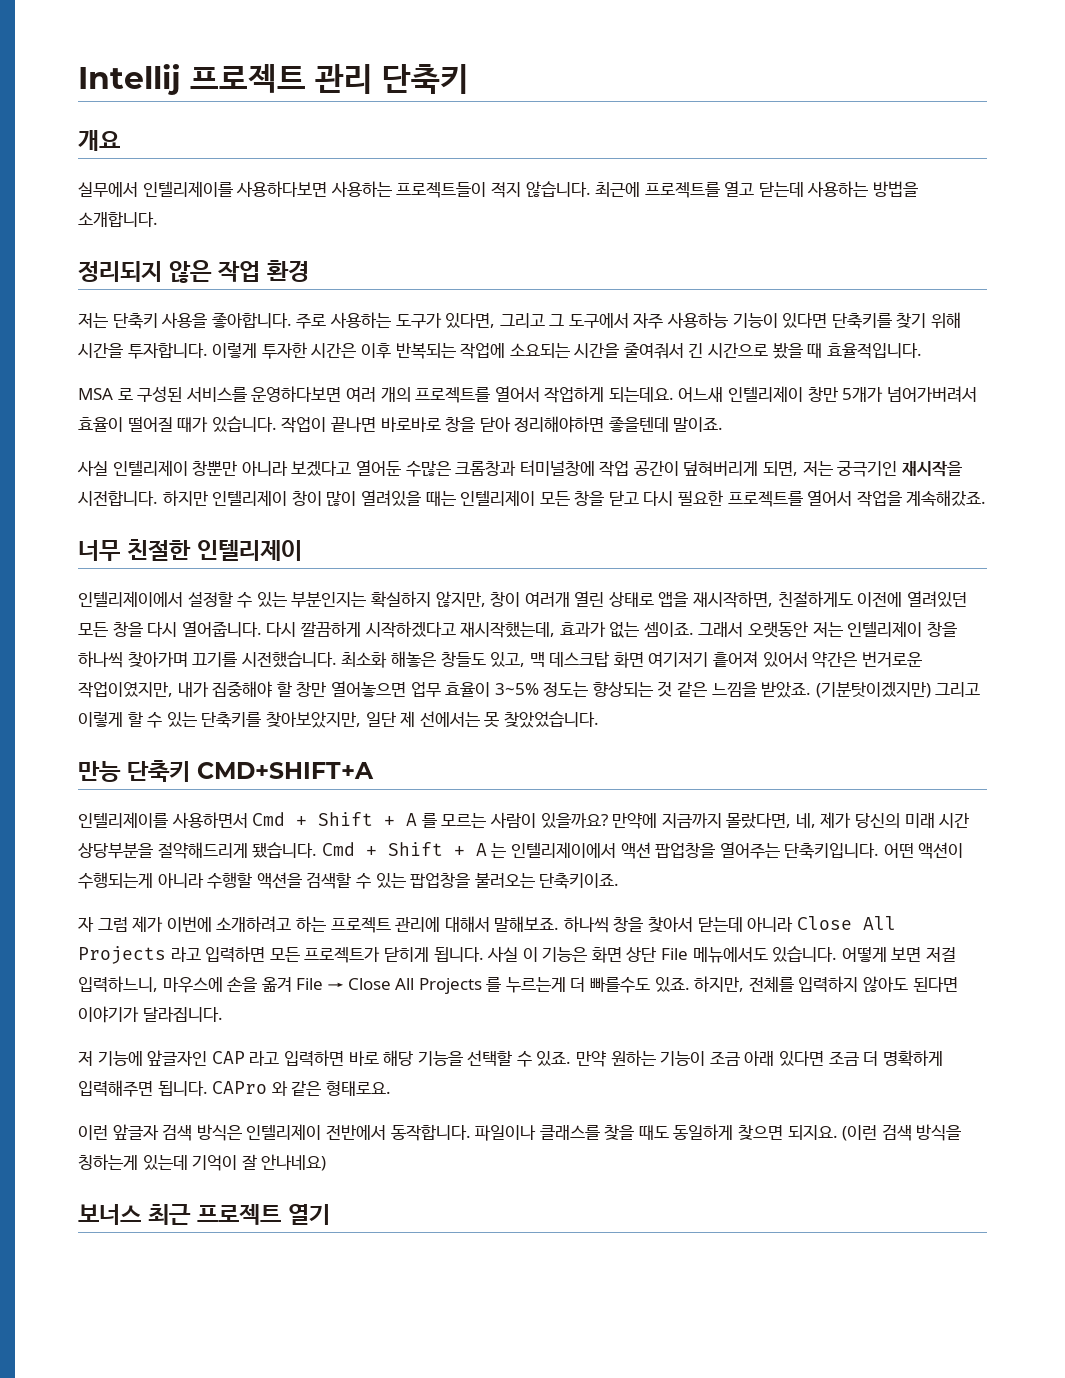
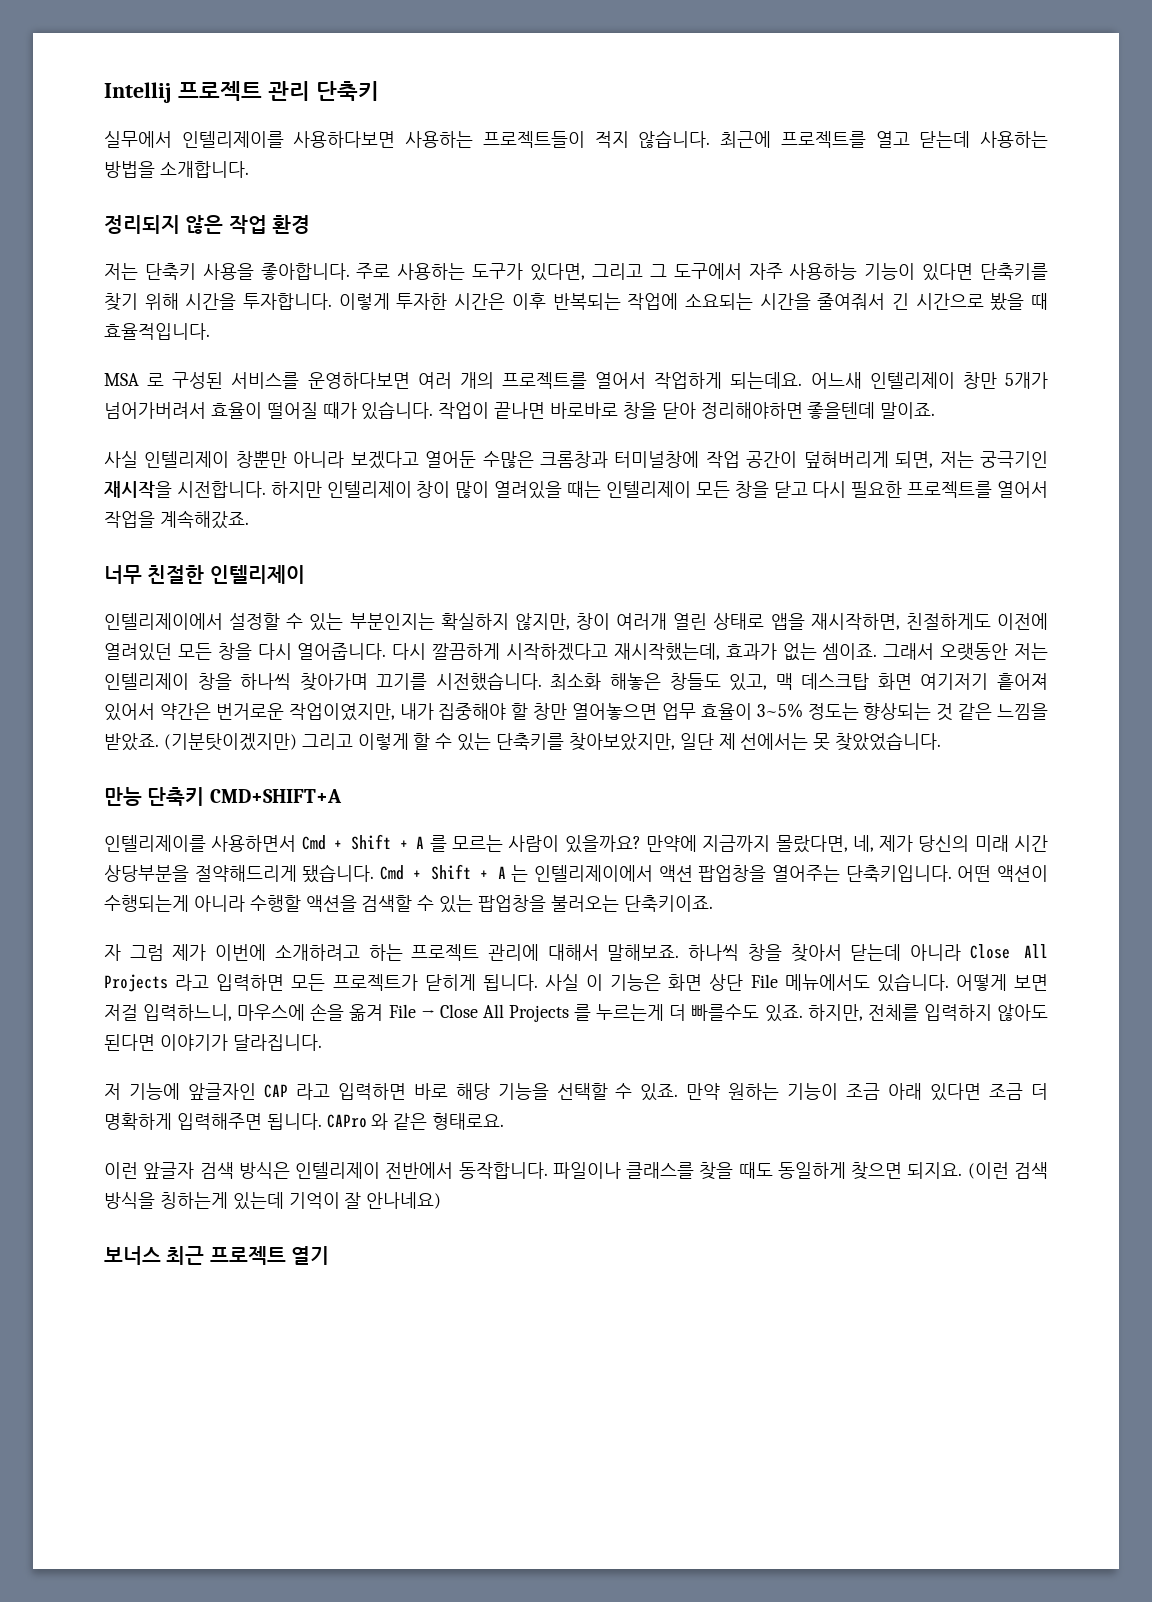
[78,130,120,151] // 개요 -> (379, 91) none

